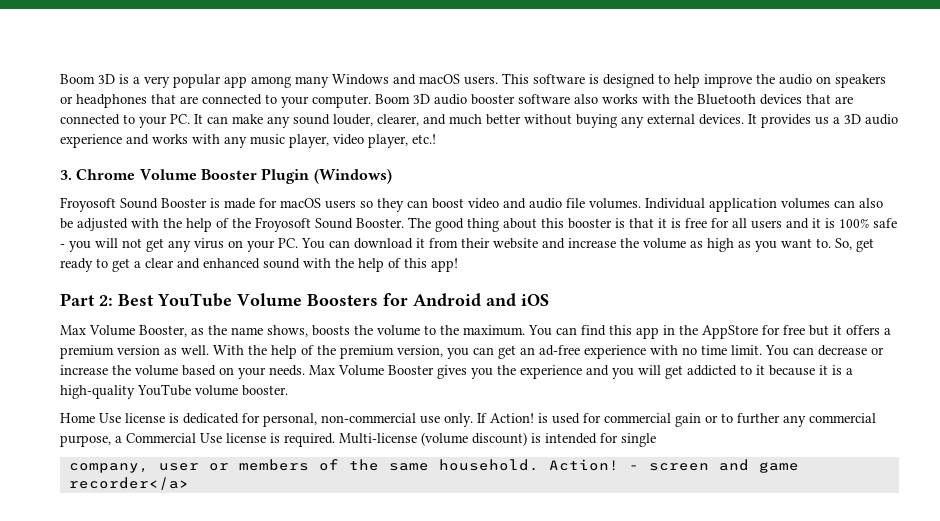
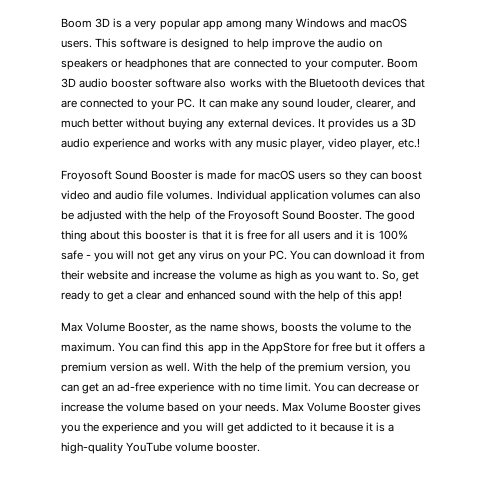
[60,168,392,184] // 3. Chrome Volume Booster Plugin (Windows) -> (421, 143) none
[60,293,549,307] // Part 2: Best YouTube Volume Boosters for Android and iOS -> (403, 296) none
[60,413,876,427] [60,432,656,447] [68,459,799,473] [68,477,189,490] // Home Use license is dedicated for personal, non-commercial use only. If Action! is used for commercial gain or to further any commercial purpose, a Commercial Use license is required. Multi-license (volume discount) is intended for single // company, user or members of the same household. Action! - screen and game recorder</a> -> (261, 447) none

